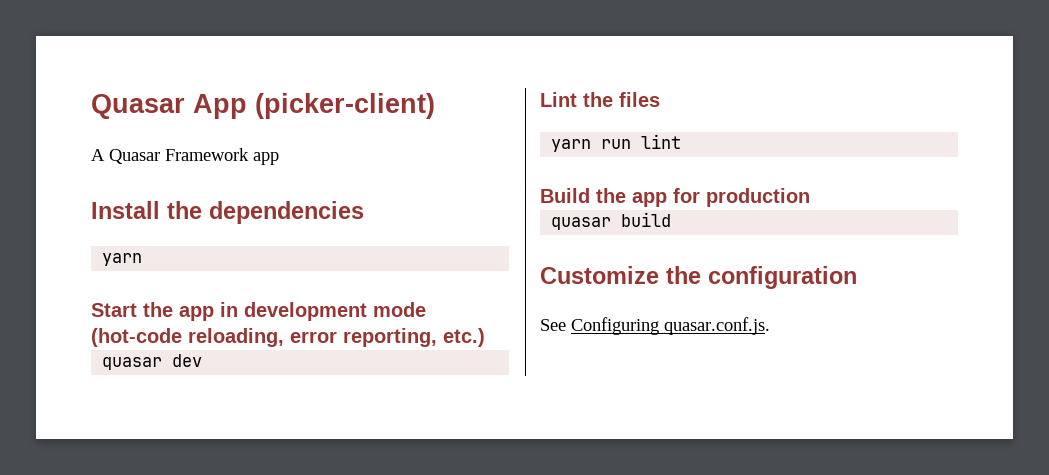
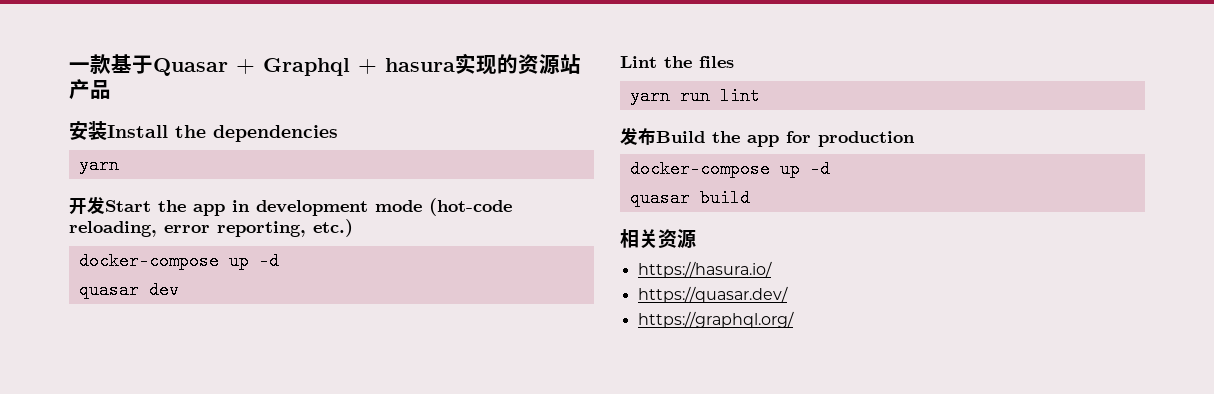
[91,93,435,119] [91,148,279,165] Quasar App (picker-client) // A Quasar Framework app // -> [69,53,581,76] [69,79,111,100] [69,121,107,140] 一款基于Quasar + Graphql + hasura实现的资源站产品 // 安装
(143, 259) none -> [69,196,105,215] 开发
(485, 337) none -> [78,252,279,270] // docker-compose up -d
(682, 141) none -> [620,127,656,145] 发布
(810, 197) none -> [629,160,830,178] // docker-compose up -d
[540,266,857,289] [540,317,770,335] Customize the configuration // See Configuring quasar.conf.js. -> [620,229,696,248] [637,261,772,278] [637,286,788,303] [637,311,794,328] 相关资源 // https://hasura.io/ // https://quasar.dev/ // https://graphql.org/

